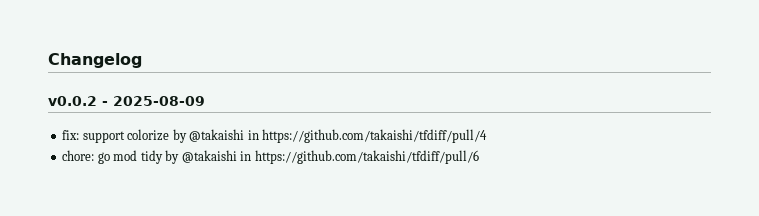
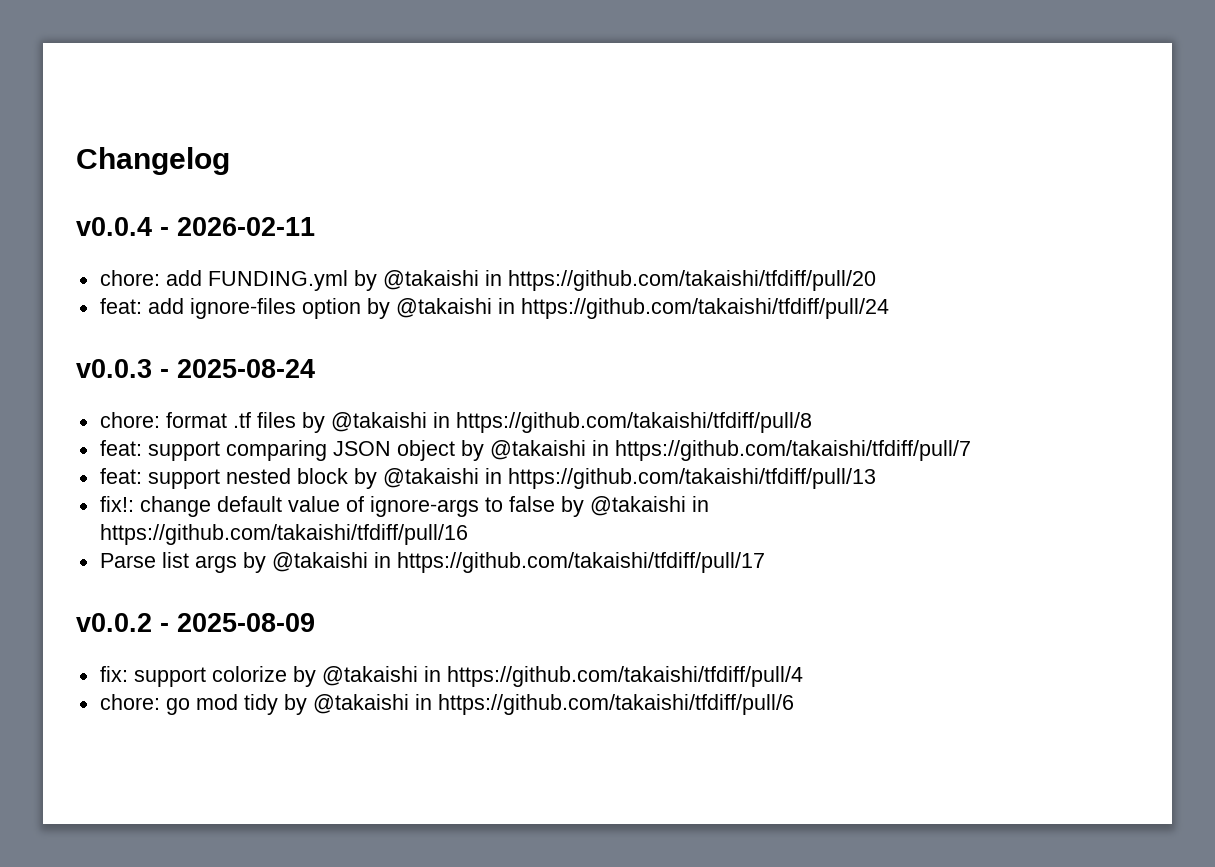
(142, 60) none -> [76,217,315,236] [99,270,876,291] [99,298,889,319] [76,359,315,378] [99,412,812,433] [99,440,971,461] [99,468,876,489] [99,496,709,517] [99,524,468,545] [99,552,765,573] // v0.0.4 - 2026-02-11 // chore: add FUNDING.yml by @takaishi in https://github.com/takaishi/tfdiff/pull/20 // feat: add ignore-files option by @takaishi in https://github.com/takaishi/tfdiff/pull/24 // v0.0.3 - 2025-08-24 // chore: format .tf files by @takaishi in https://github.com/takaishi/tfdiff/pull/8 // feat: support comparing JSON object by @takaishi in https://github.com/takaishi/tfdiff/pull/7 // feat: support nested block by @takaishi in https://github.com/takaishi/tfdiff/pull/13 // fix!: change default value of ignore-args to false by @takaishi in https://github.com/takaishi/tfdiff/pull/16 // Parse list args by @takaishi in https://github.com/takaishi/tfdiff/pull/17

